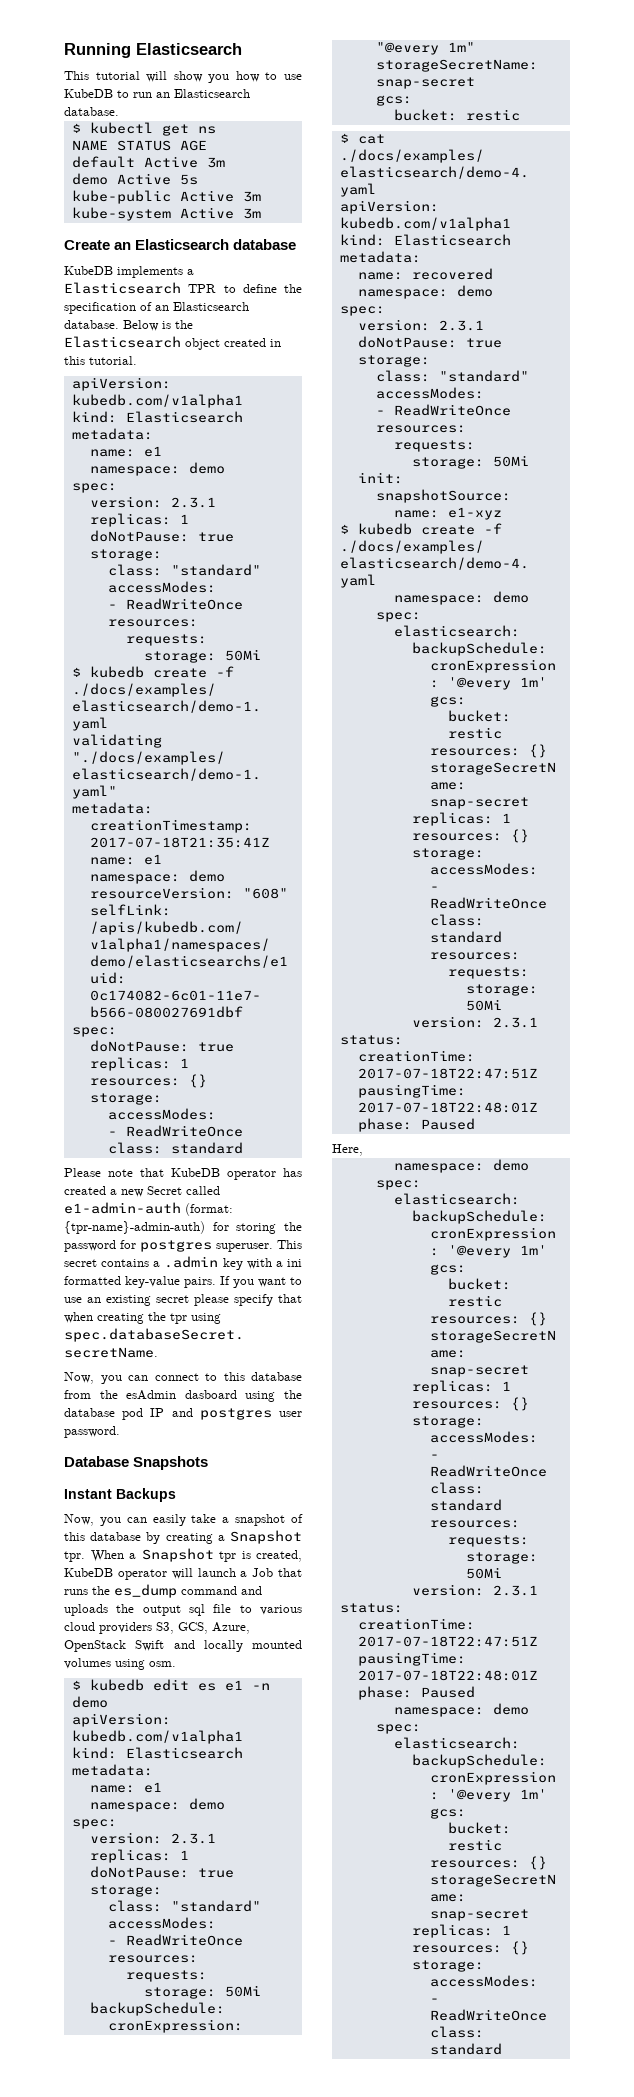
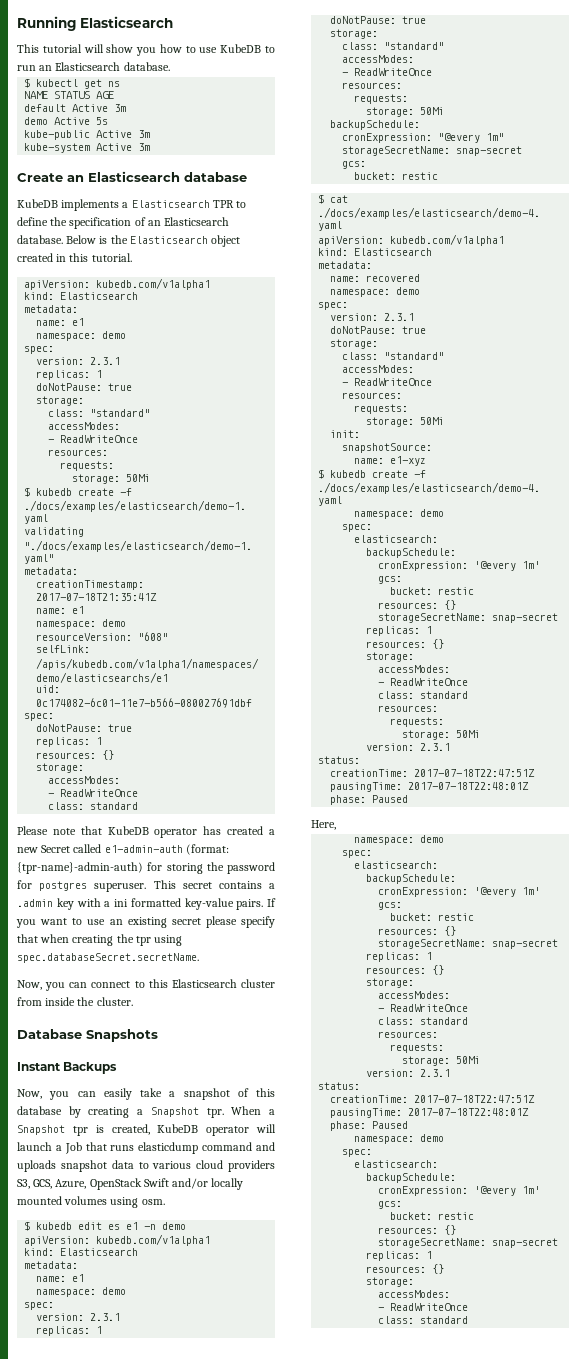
[251,1372,302,1381] [64,1390,302,1402] [64,1408,302,1420] [64,1426,120,1438] database from the esAdmin dasboard using the database pod IP and postgres user password. -> [171,979,275,988] [17,997,133,1006] Elasticsearch cluster from inside the cluster.
[92,1584,177,1598] the es_dump -> [138,1142,199,1154] elasticdump
[116,1604,232,1616] the output sql file -> [60,1160,134,1172] snapshot data
[173,1640,195,1649] and -> [172,1178,209,1189] and/or

